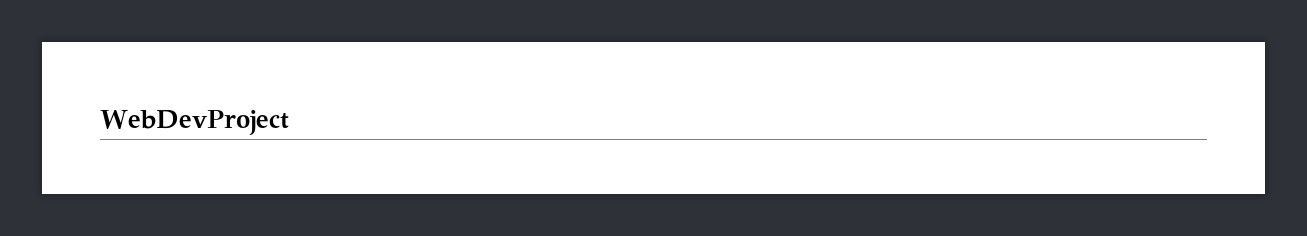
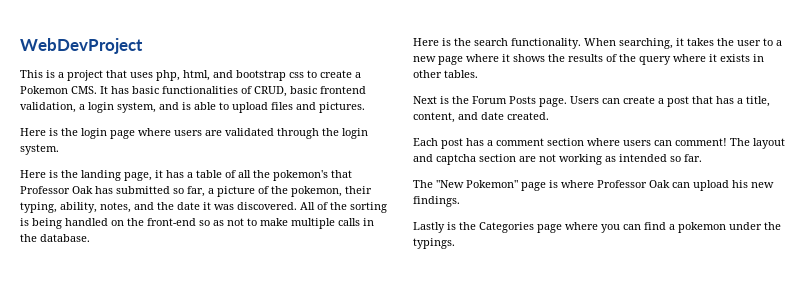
(289, 122) none -> [20,70,361,81] [20,86,366,97] [20,102,365,113] [20,128,368,139] [20,144,59,155] [20,170,352,181] [20,186,372,197] [20,202,387,213] [20,218,374,229] [20,234,90,242] [413,38,782,49] [413,54,764,65] [413,70,478,78] [413,96,770,107] [413,112,549,123] [413,138,785,149] [413,154,702,165] [413,180,774,191] [413,196,460,207] [413,222,781,233] [413,238,455,249] // This is a project that uses php, html, and bootstrap css to create a Pokemon CMS. It has basic functionalities of CRUD, basic frontend validation, a login system, and is able to upload files and pictures. // Here is the login page where users are validated through the login system. // Here is the landing page, it has a table of all the pokemon's that Professor Oak has submitted so far, a picture of the pokemon, their typing, ability, notes, and the date it was discovered. All of the sorting is being handled on the front-end so as not to make multiple calls in the database. // Here is the search functionality. When searching, it takes the user to a new page where it shows the results of the query where it exists in other tables. // Next is the Forum Posts page. Users can create a post that has a title, content, and date created. // Each post has a comment section where users can comment! The layout and captcha section are not working as intended so far. // The "New Pokemon" page is where Professor Oak can upload his new findings. // Lastly is the Categories page where you can find a pokemon under the typings.

